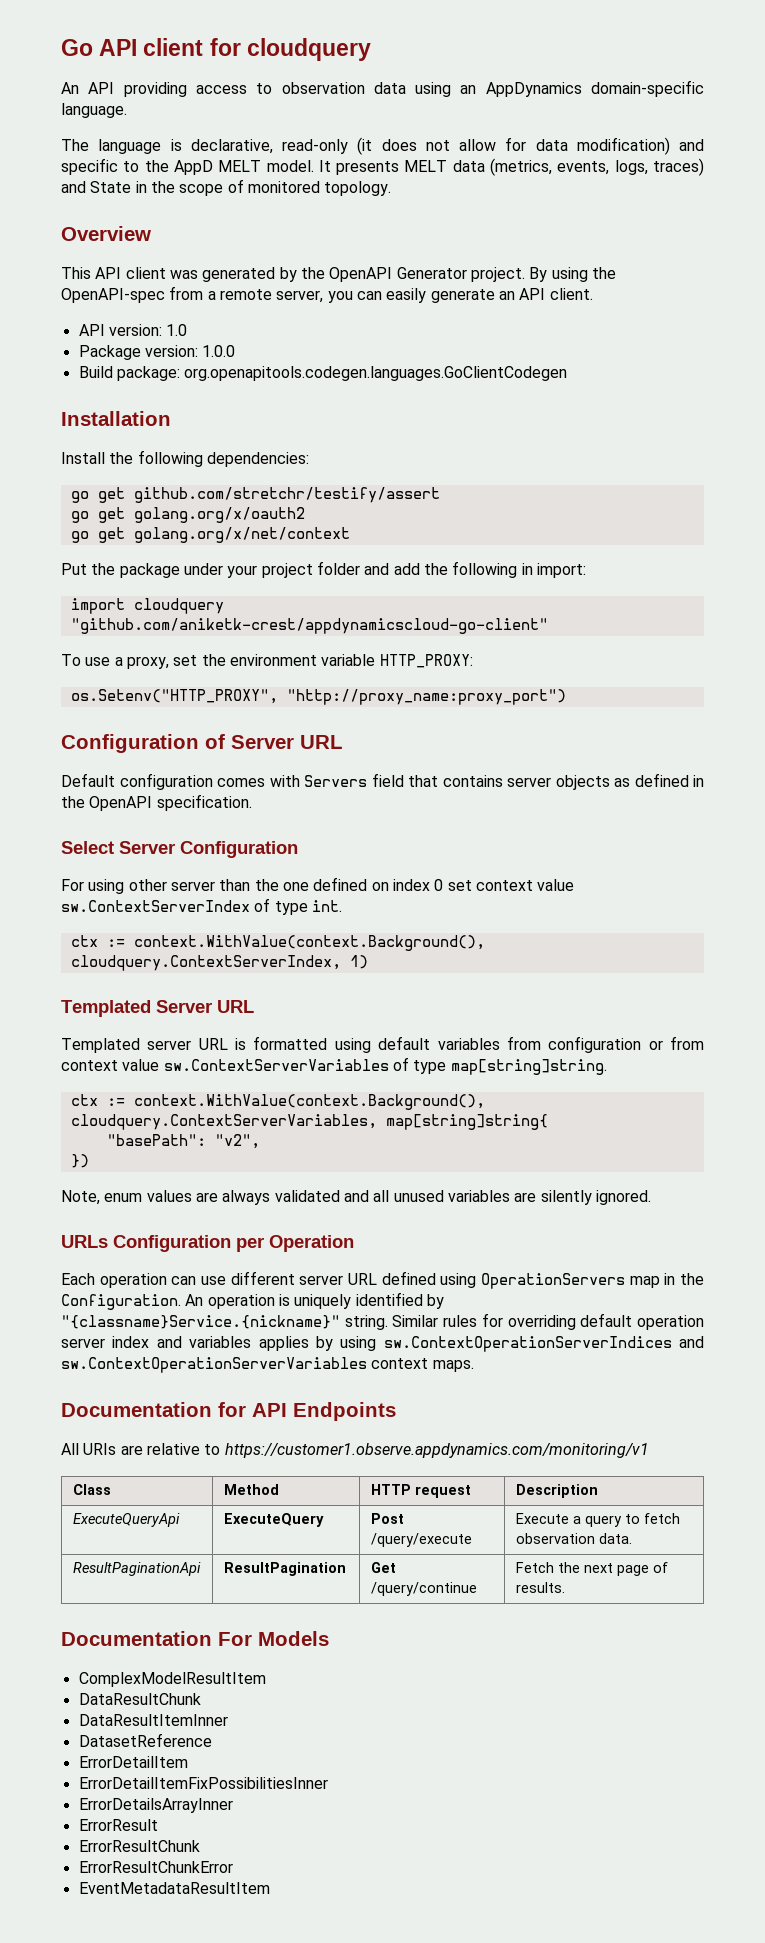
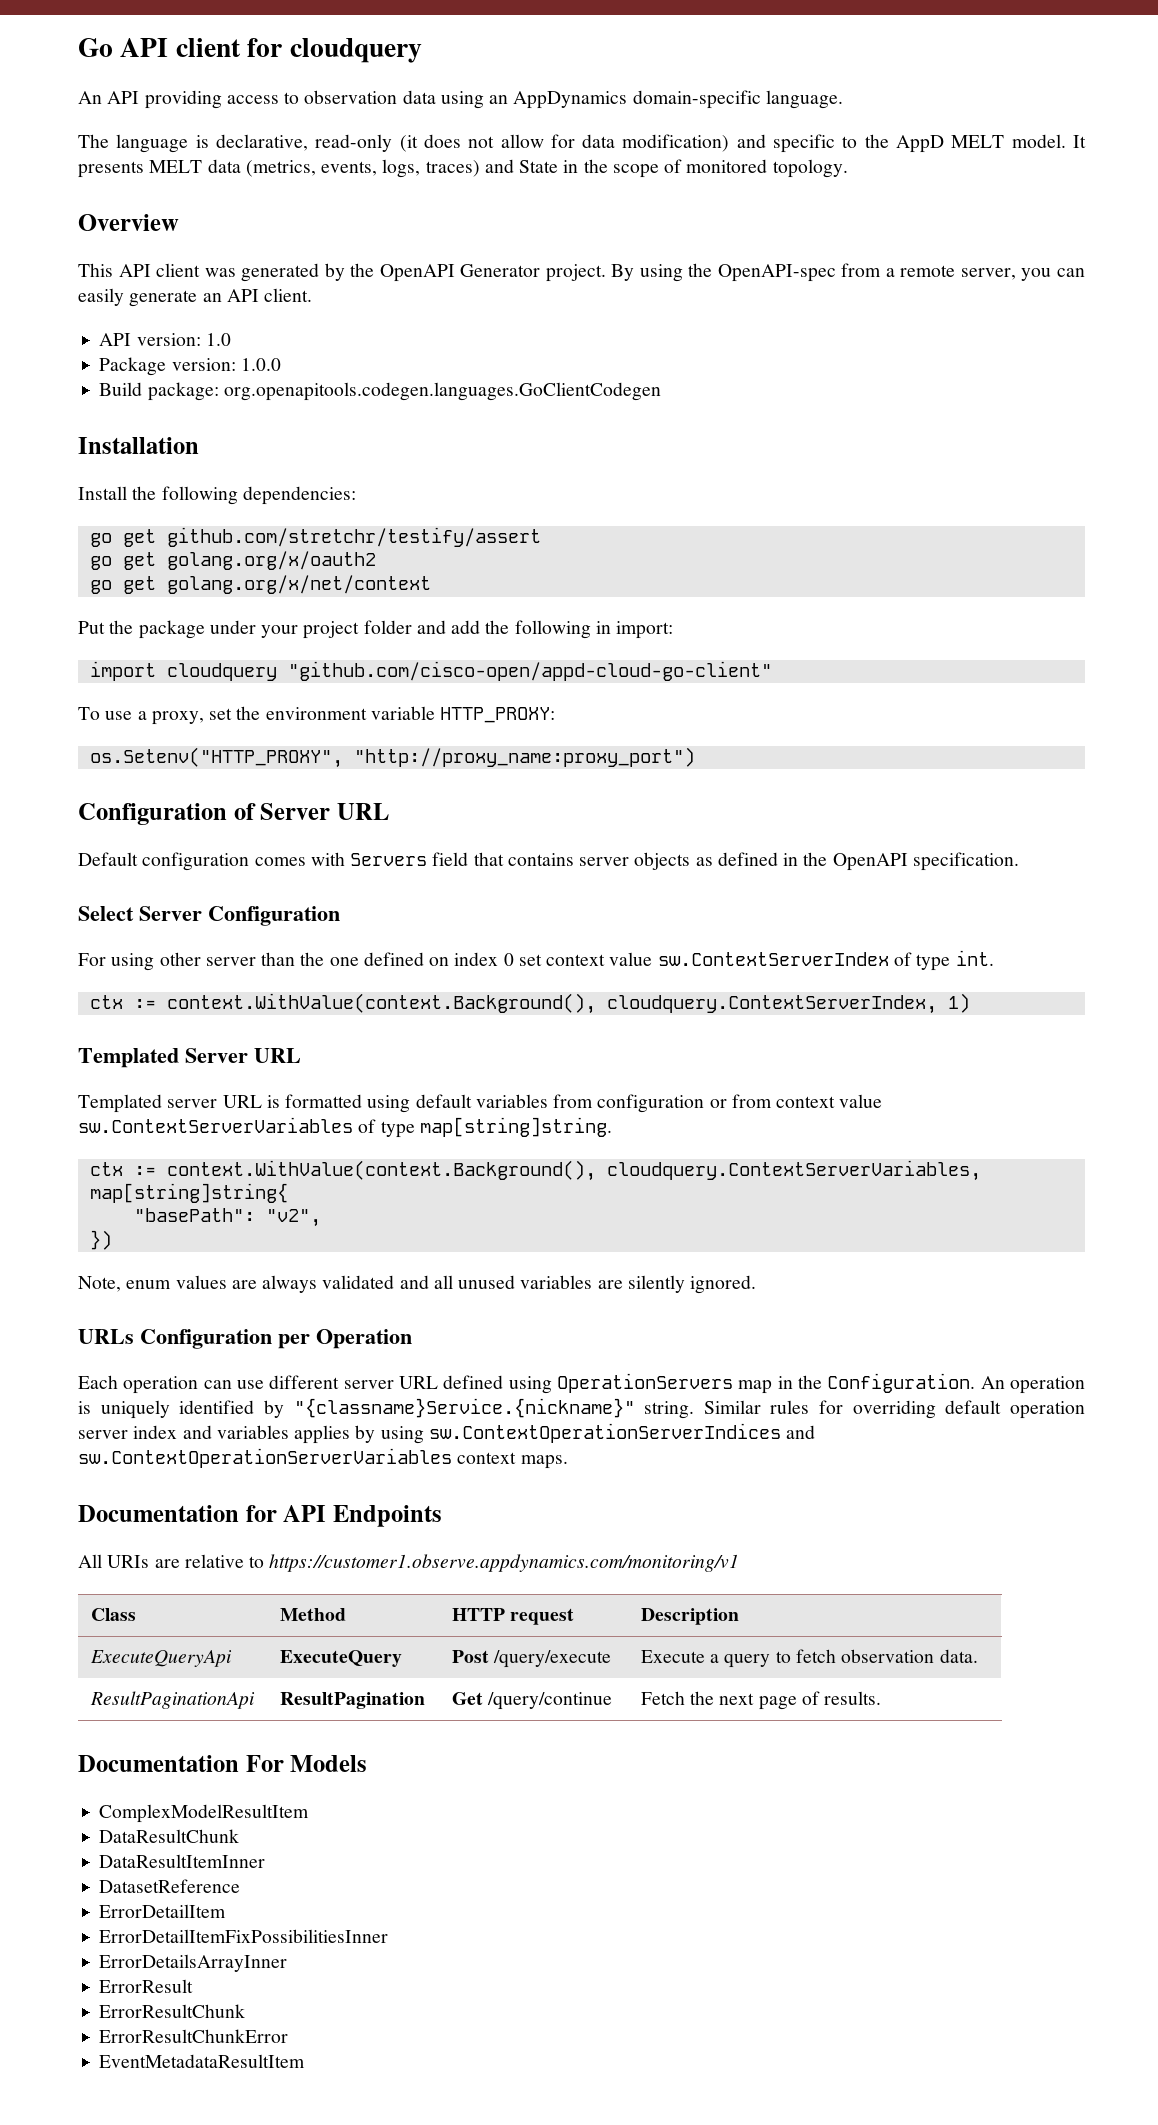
[70,618,548,634] "github.com/aniketk-crest/appdynamicscloud-go-client" -> [287,661,772,681] "github.com/cisco-open/appd-cloud-go-client"

